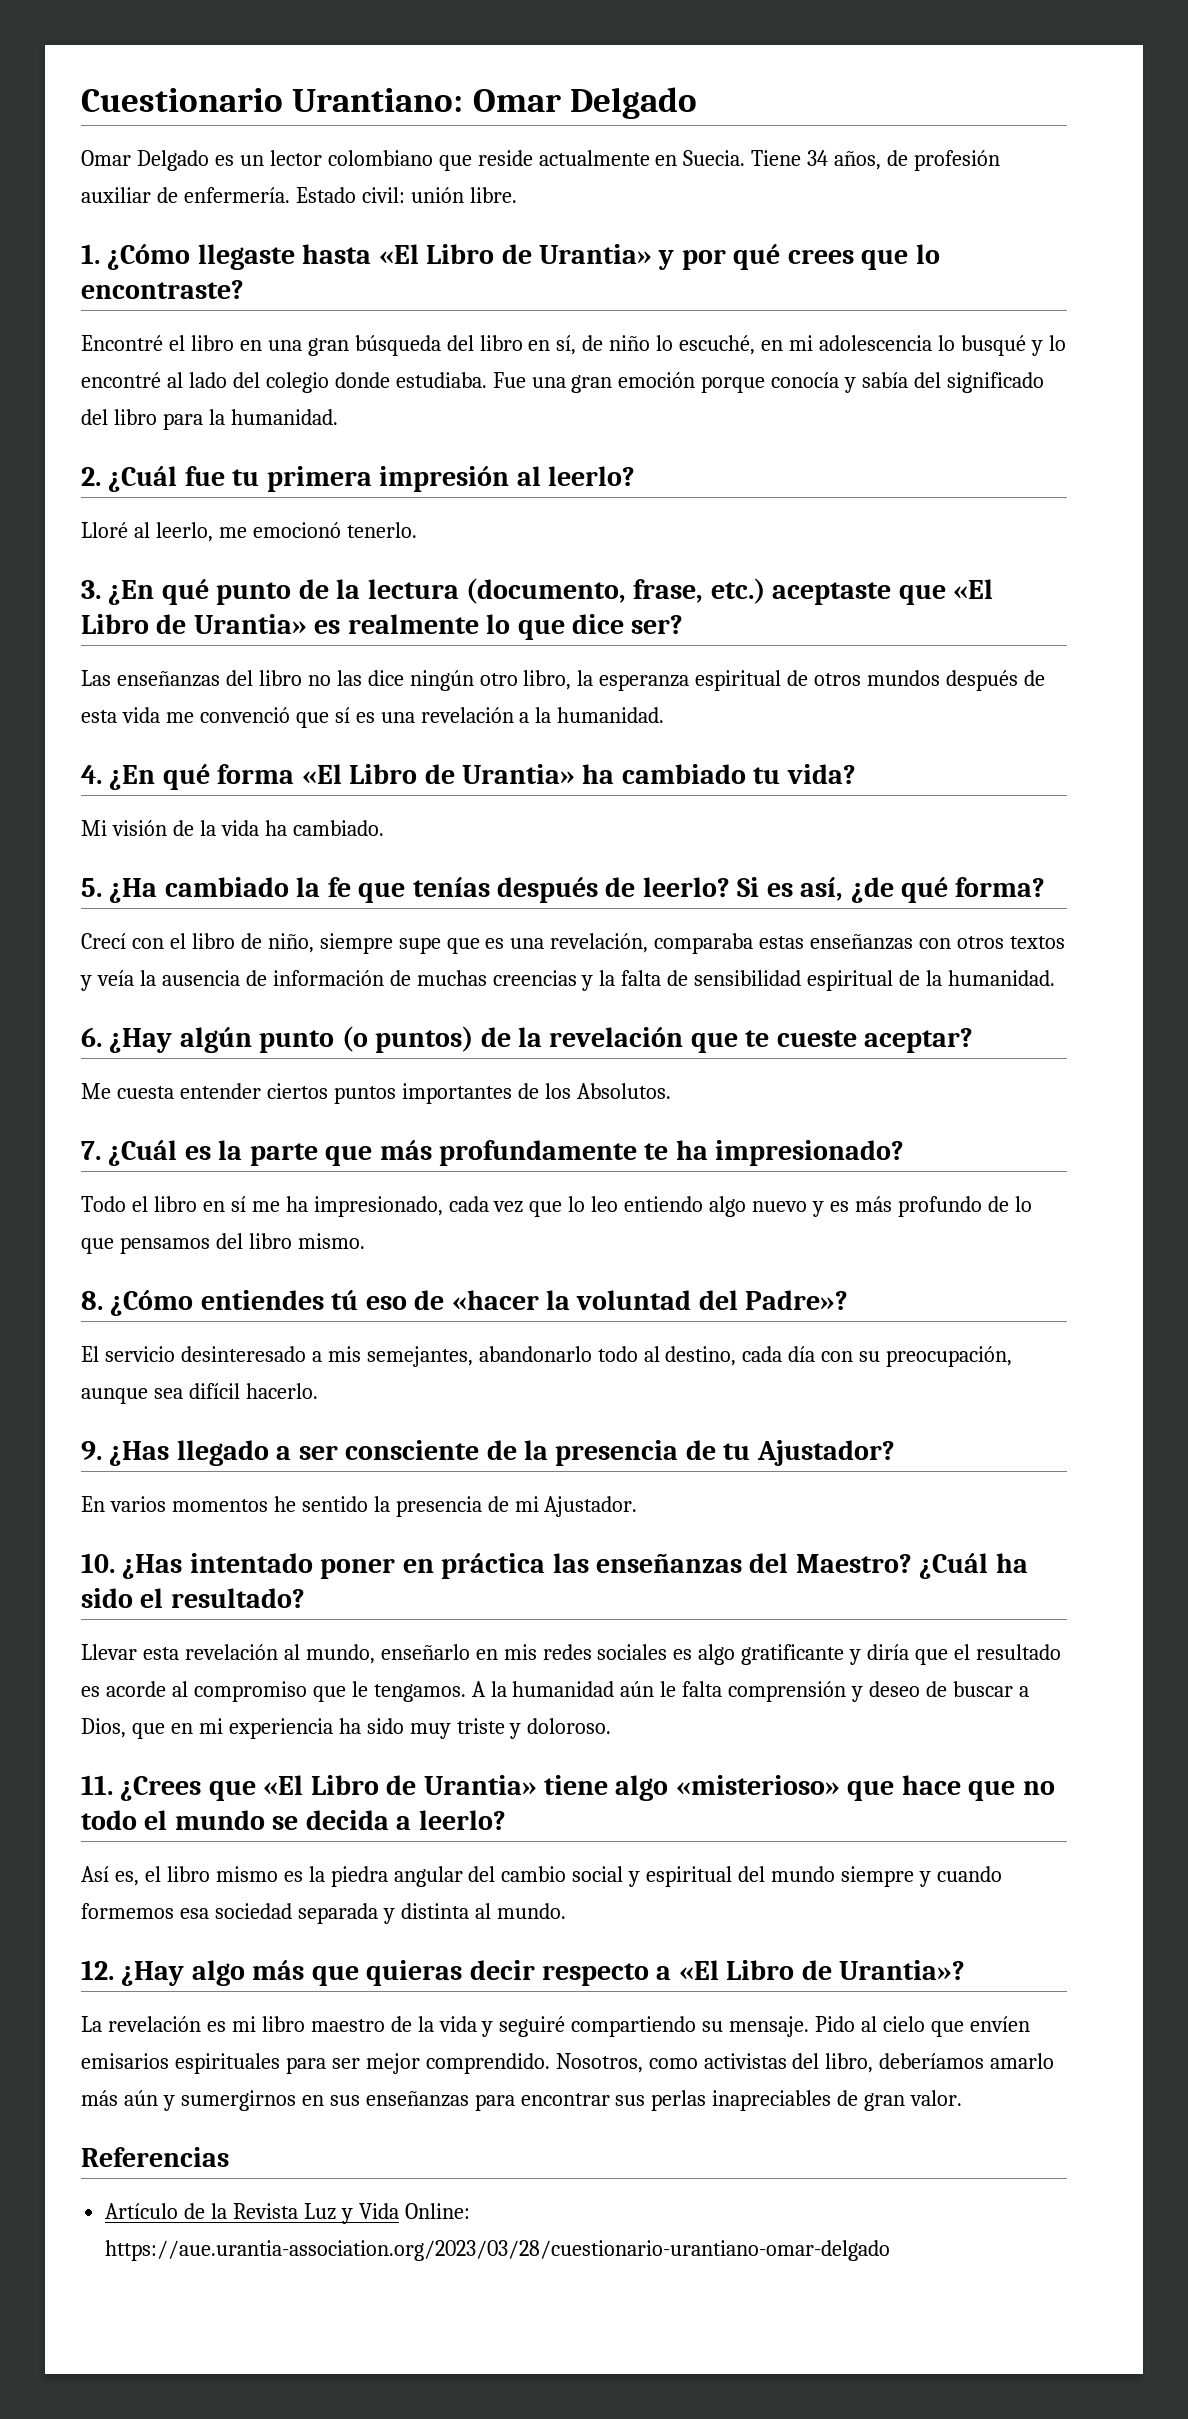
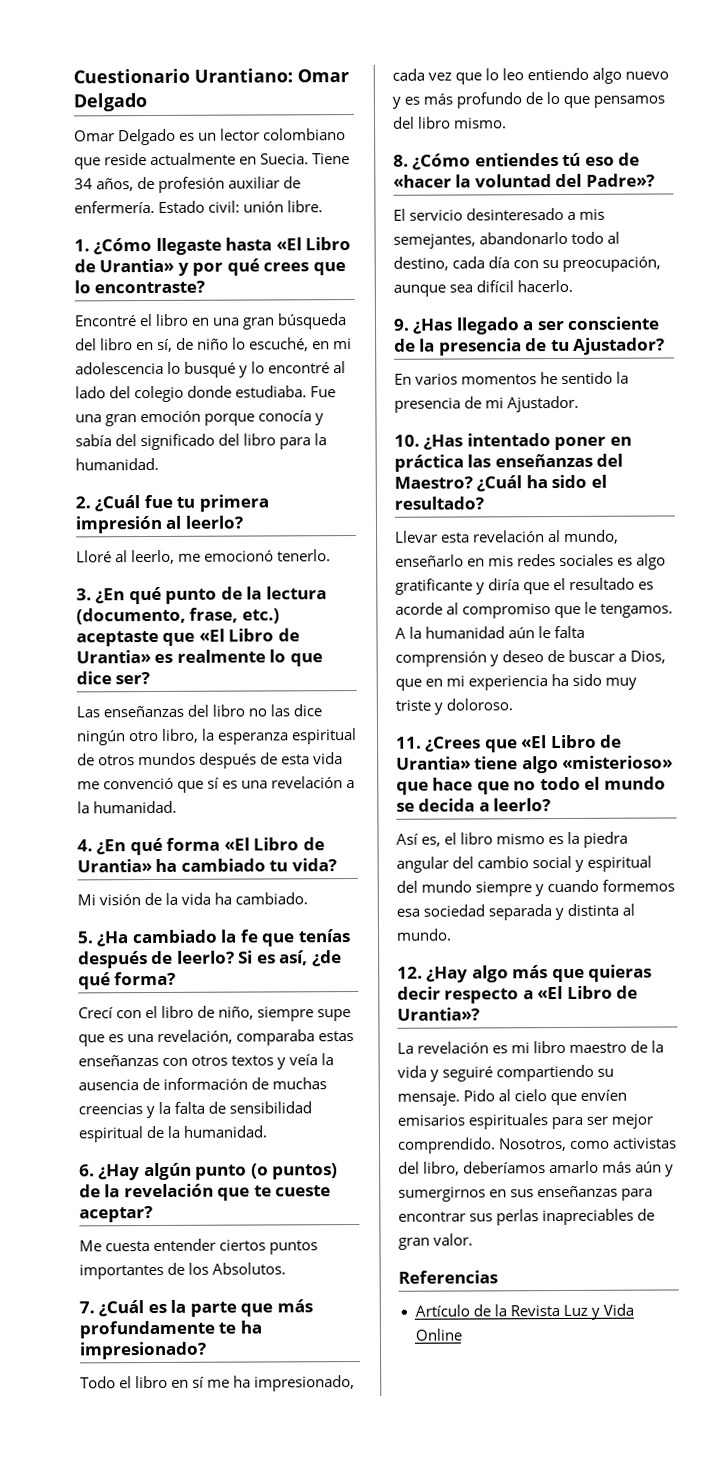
[404,2203,470,2219] [105,2240,891,2261] Online: https://aue.urantia-association.org/2023/03/28/cuestionario-urantiano-omar-delgado -> [414,1328,462,1341] Online

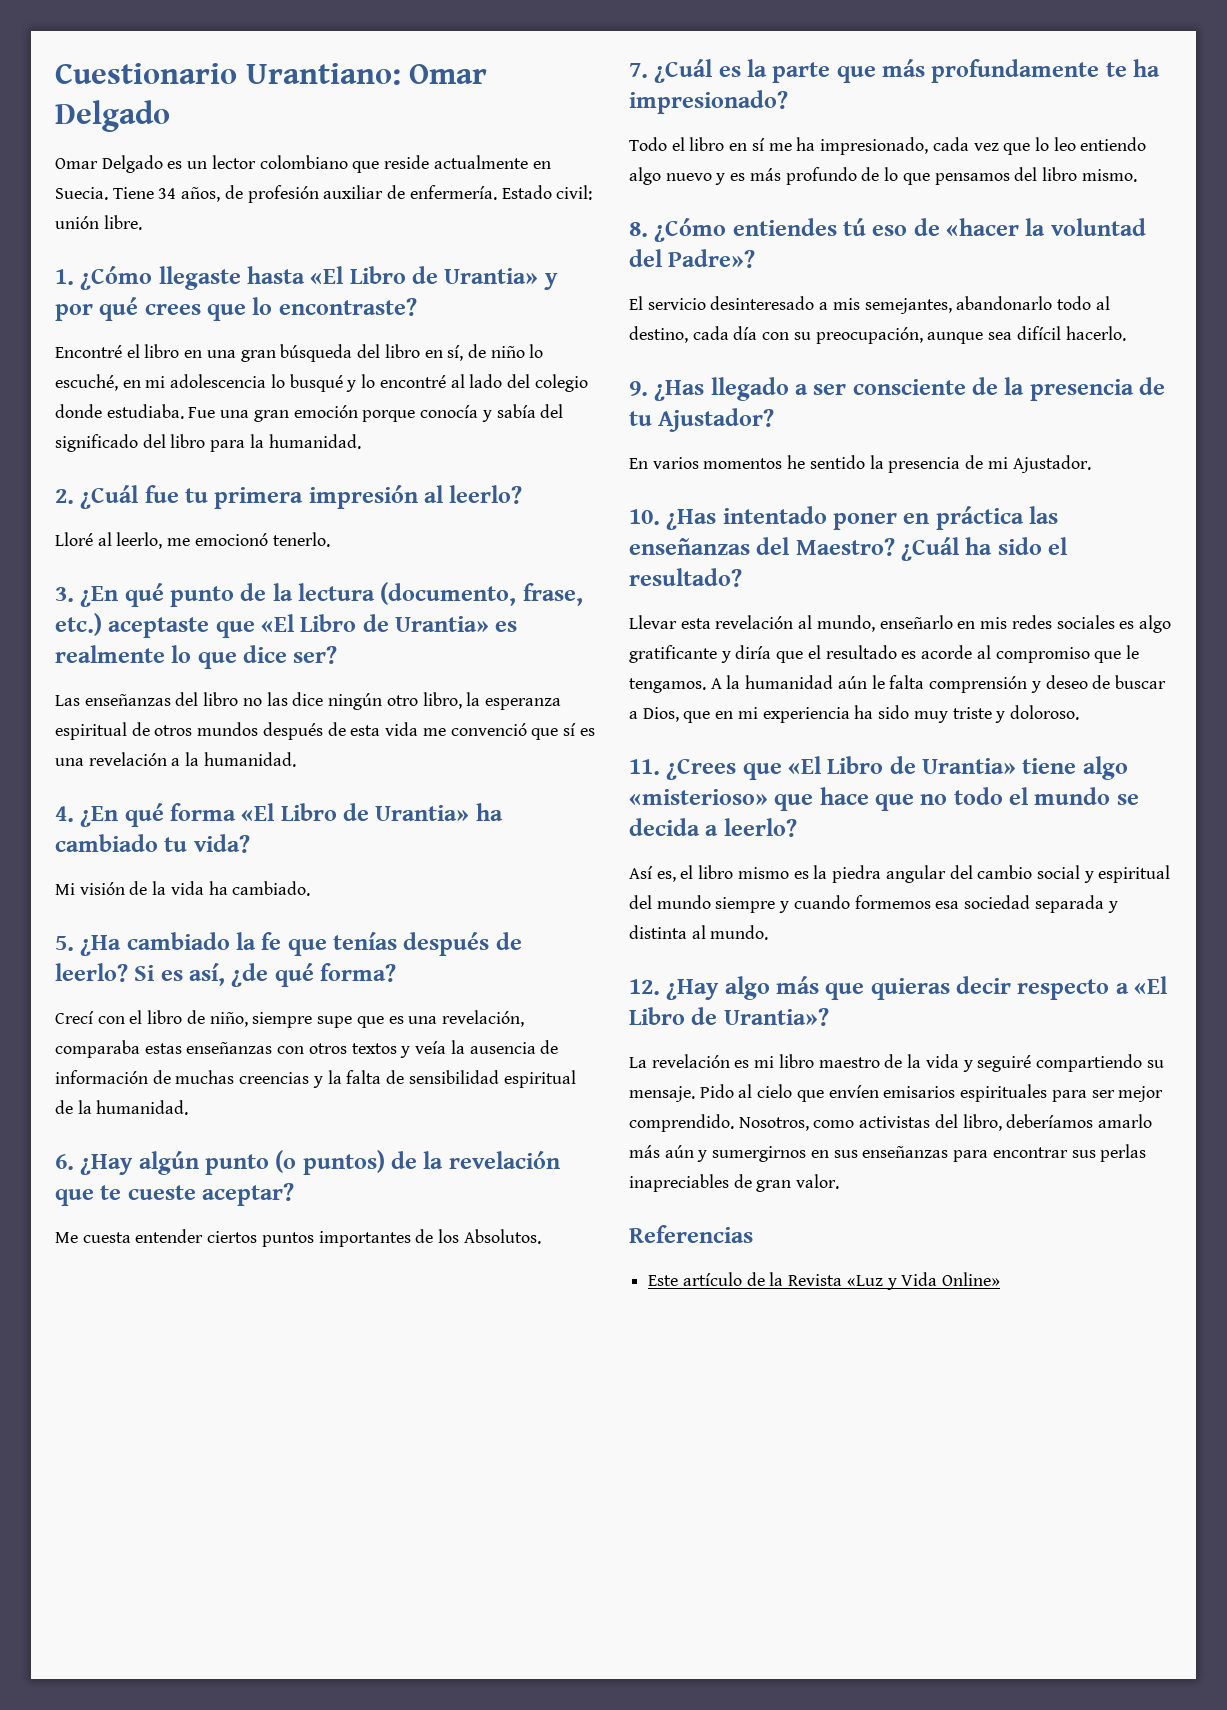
[414,1304,470,1317] Artículo -> [648,1272,742,1286] Este artículo
[562,1304,588,1317] Luz -> [846,1275,883,1286] «Luz
[414,1328,462,1341] Online -> [942,1272,1001,1286] Online»

